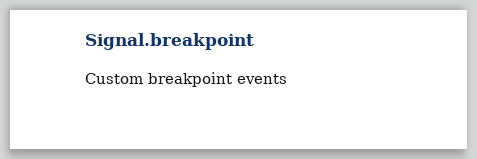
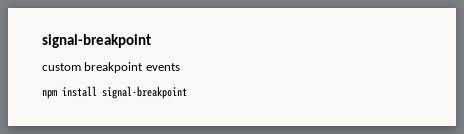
[85,33,254,50] [85,73,143,84] Signal.breakpoint // Custom -> [42,34,151,48] [42,63,81,71] signal-breakpoint // custom
(287, 79) none -> [42,86,187,99] // npm install signal-breakpoint

